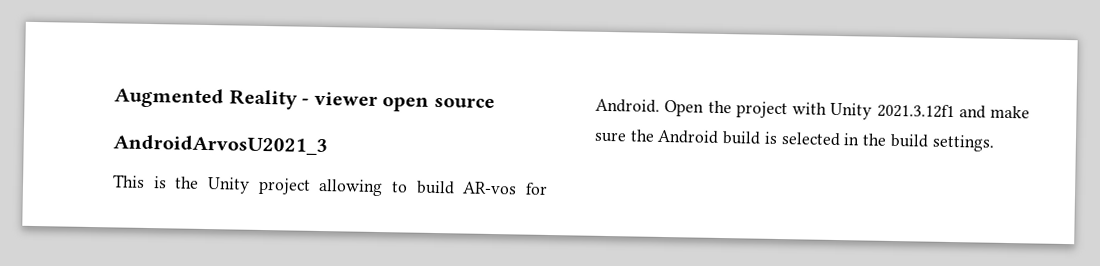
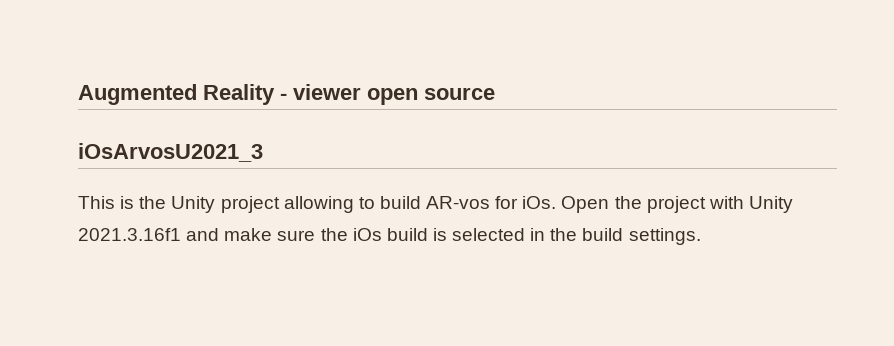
[113,134,328,157] AndroidArvosU2021_3 -> [78,143,263,162] iOsArvosU2021_3
[595,98,660,113] Android. -> [522,196,557,209] iOs.
[876,103,955,119] 2021.3.12f1 -> [78,228,181,241] 2021.3.16f1
[657,129,720,144] Android -> [352,228,382,241] iOs

